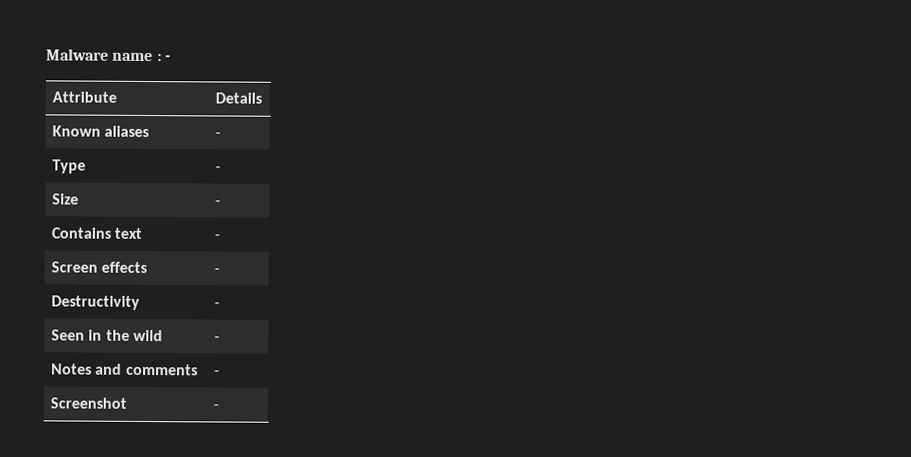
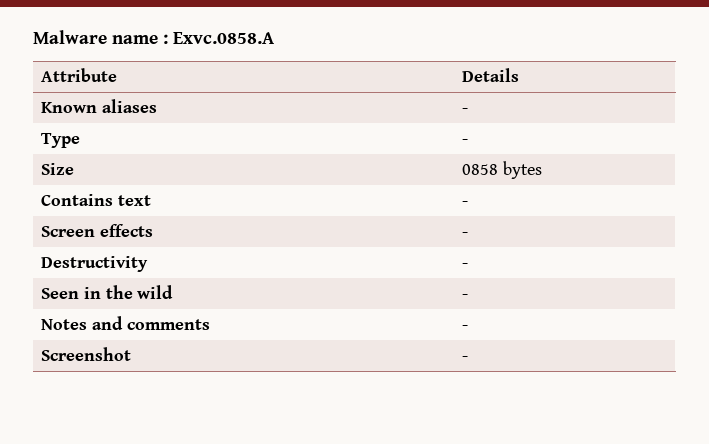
[164,55,171,62] - -> [173,32,275,44] Exvc.0858.A
[215,200,222,206] - -> [462,161,542,179] 0858 bytes

